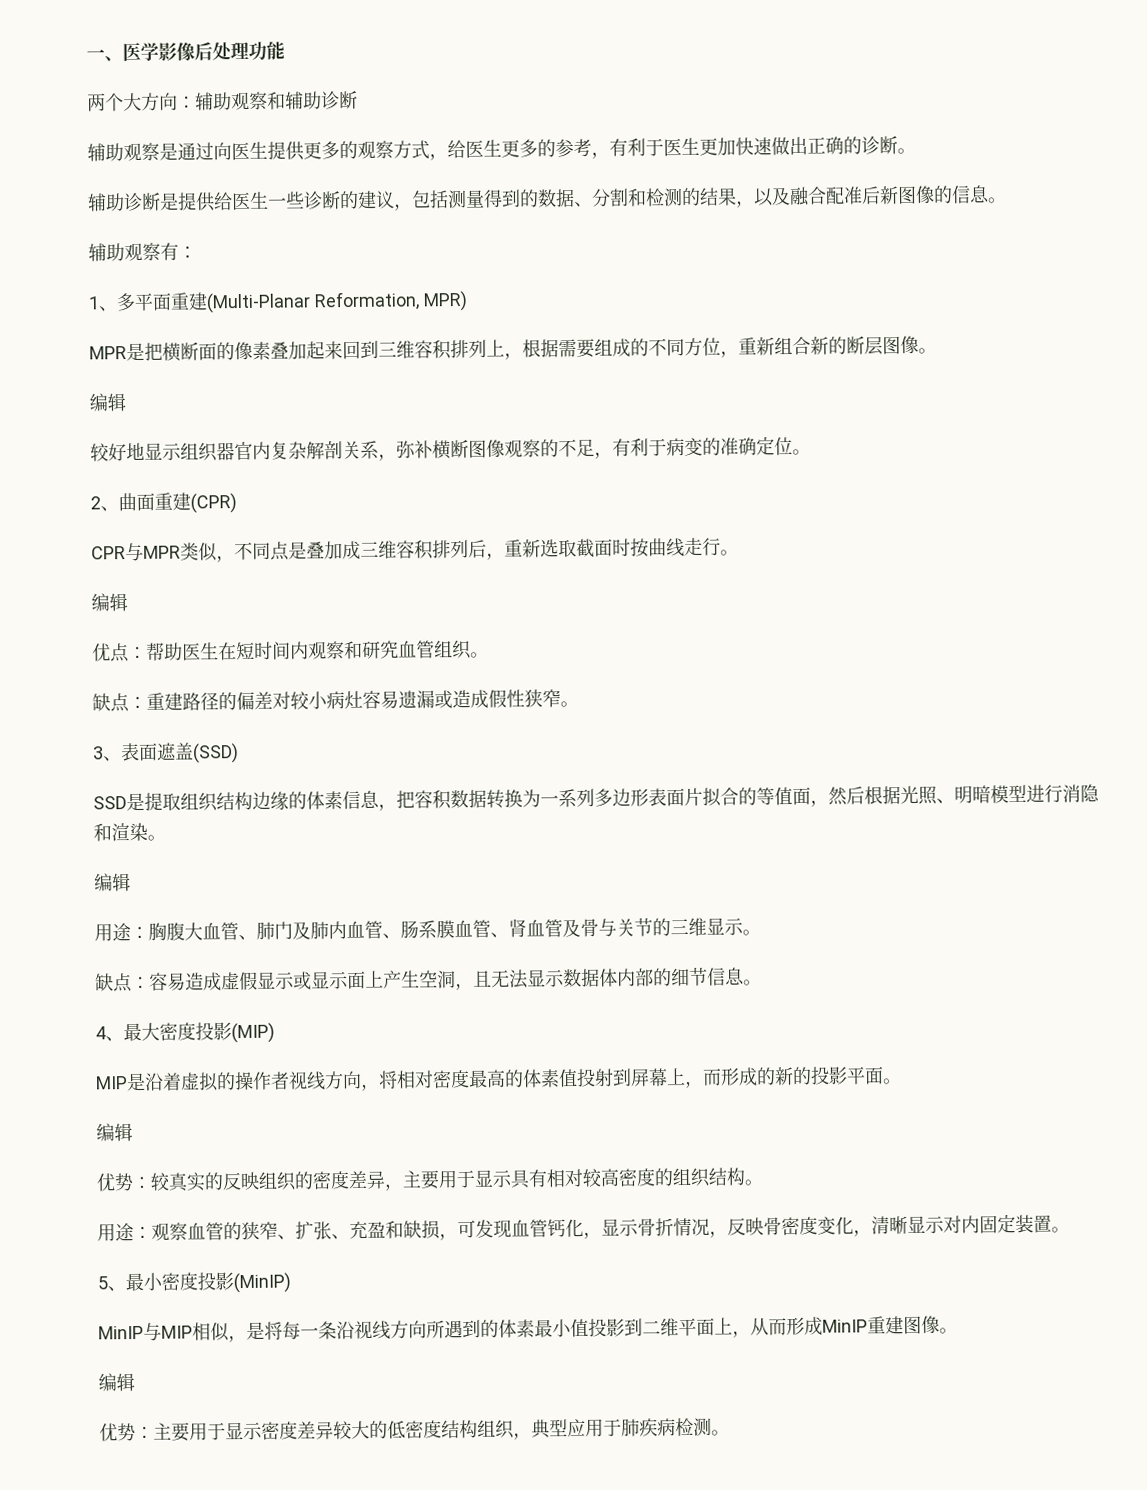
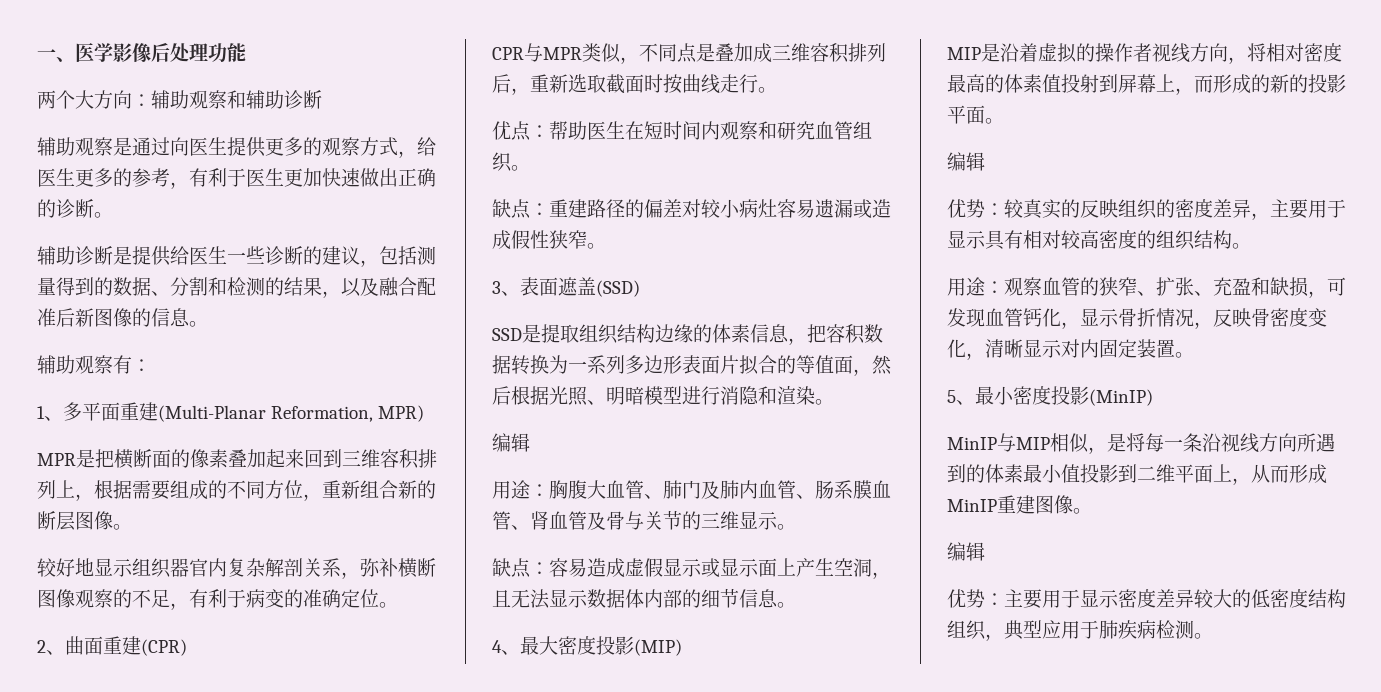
[89,393,126,412] // 编辑 -> (132, 527) none
[91,593,128,612] // 编辑 -> (777, 90) none

